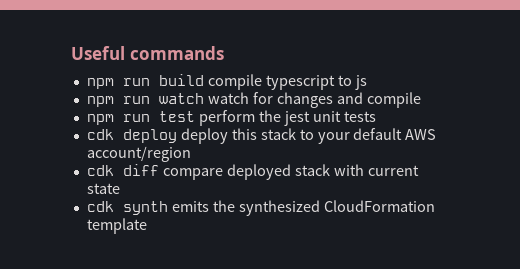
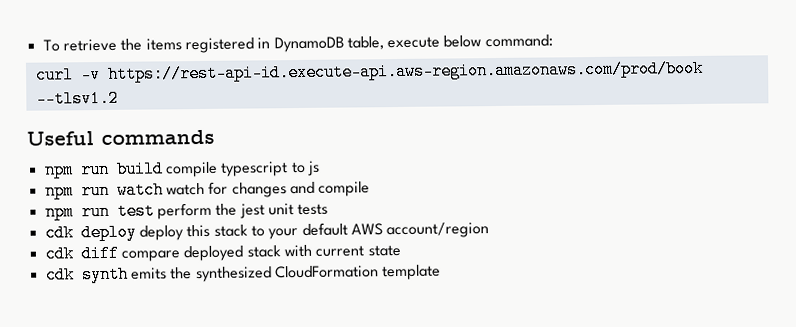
(71, 53) none -> [42,34,553,54] [35,59,704,84] [35,89,119,108] To retrieve the items registered in DynamoDB table, execute below command: // curl -v https://rest-api-id.execute-api.aws-region.amazonaws.com/prod/book --tlsv1.2 //

